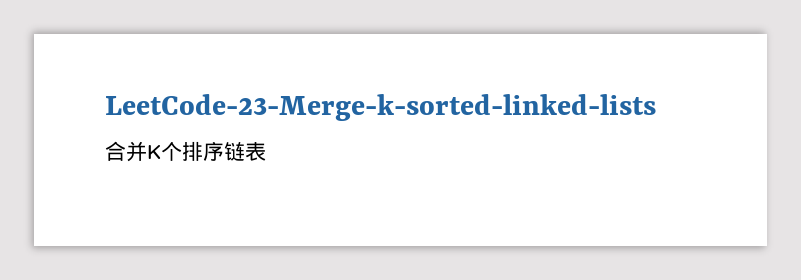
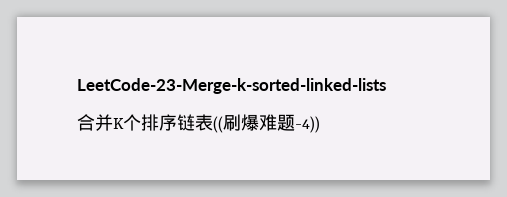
(266, 151) none -> [213,114,320,133] ((刷爆难题-4))

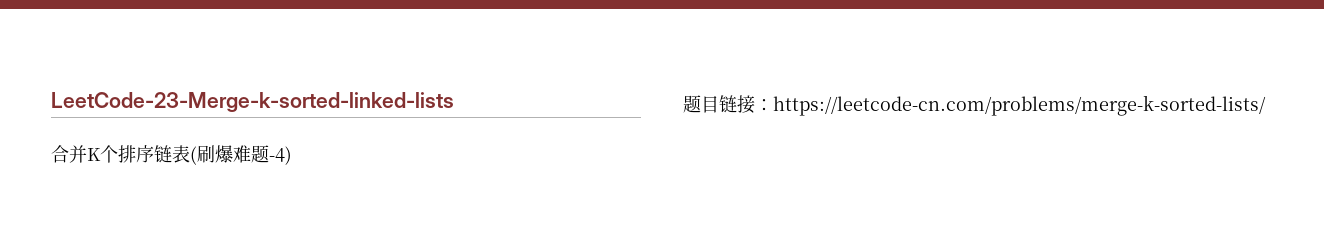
[213,116,223,133] (( -> [190,146,197,165] (
[295,116,320,133] -4)) -> [269,146,292,165] [683,95,1266,116] -4) // 题目链接：https://leetcode-cn.com/problems/merge-k-sorted-lists/

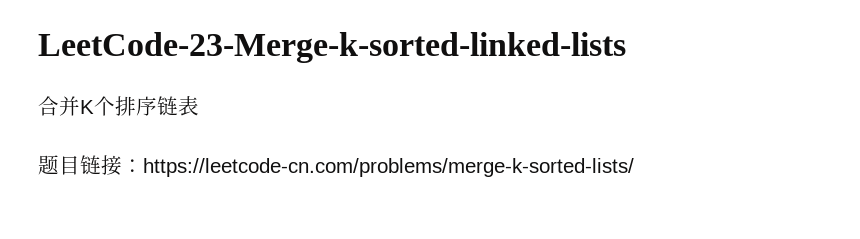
[190,145,292,165] (刷爆难题-4) -> (199, 106) none

